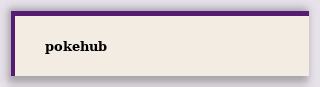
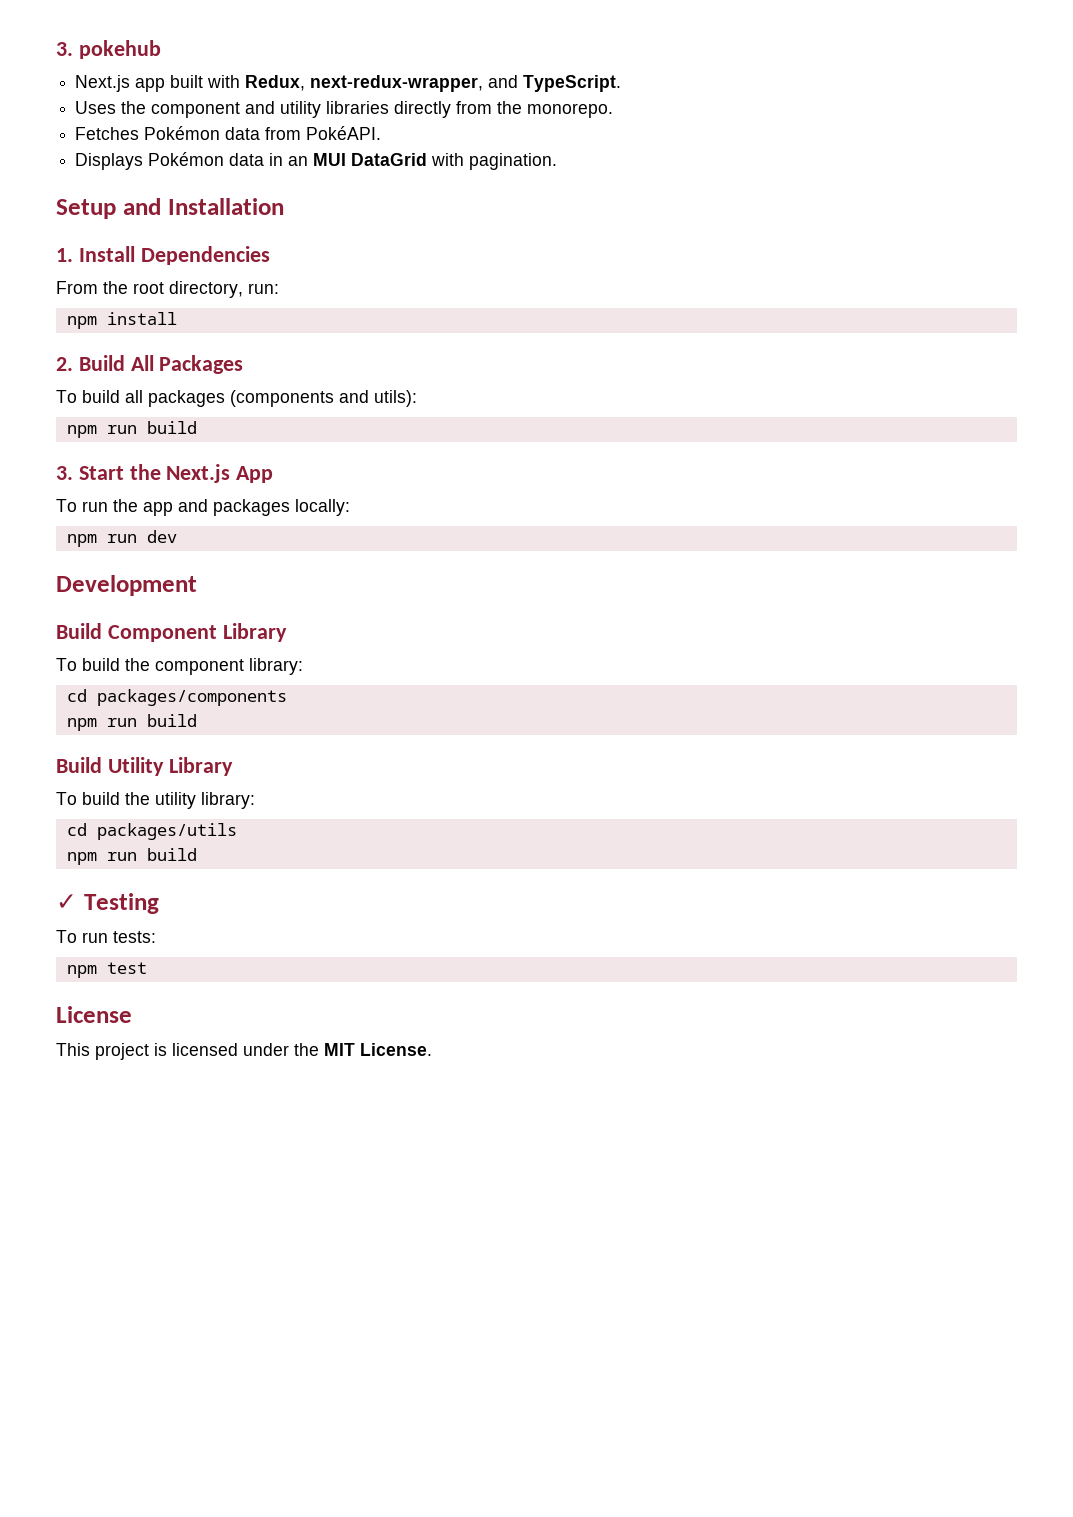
(45, 47) none -> [56,42,73,56] 3.
(107, 47) none -> [75,75,622,92] [75,101,614,118] [75,126,382,140] [75,152,558,170] [56,198,284,219] [56,246,270,265] [56,281,279,298] [66,312,177,329] [56,355,244,374] [56,390,417,407] [66,421,197,438] [56,464,274,483] [56,499,350,516] [66,530,177,547] [56,575,197,596] [56,623,287,642] [56,658,303,675] [66,689,287,706] [66,714,197,731] [56,757,233,776] [56,792,255,809] [66,823,237,840] [66,848,197,865] [56,893,159,914] [56,930,156,943] [66,962,147,978] [56,1006,132,1023] [56,1043,432,1060] // Next.js app built with Redux, next-redux-wrapper, and TypeScript. // Uses the component and utility libraries directly from the monorepo. // Fetches Pokémon data from PokéAPI. // Displays Pokémon data in an MUI DataGrid with pagination. // Setup and Installation // 1. Install Dependencies // From the root directory, run: // npm install // 2. Build All Packages // To build all packages (components and utils): // npm run build // 3. Start the Next.js App // To run the app and packages locally: // npm run dev // Development // Build Component Library // To build the component library: // cd packages/components // npm run build // Build Utility Library // To build the utility library: // cd packages/utils // npm run build // ✓ Testing // To run tests: // npm test // License // This project is licensed under the MIT License.

